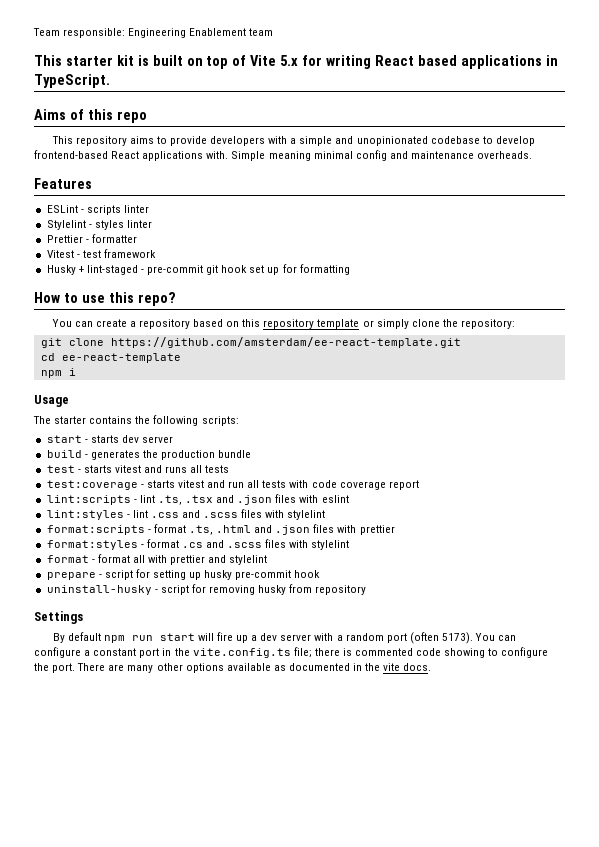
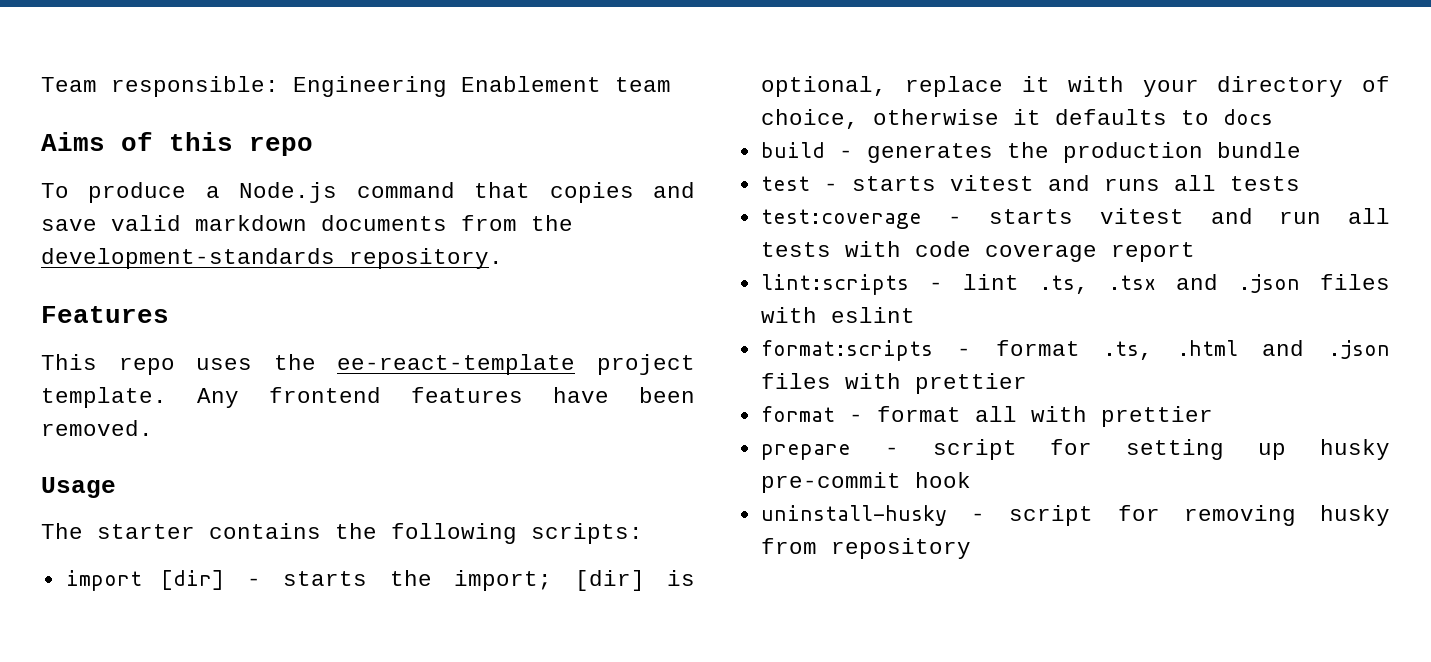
[34,55,558,69] [34,74,110,88] [34,109,147,123] [51,136,535,146] [34,150,533,161] [34,178,92,189] [46,205,149,215] [46,220,152,230] [46,234,137,243] [46,249,156,258] [46,264,350,275] [34,292,176,306] [51,319,516,329] [40,337,461,348] [40,353,181,363] [40,368,76,378] This starter kit is built on top of Vite 5.x for writing React based applications in TypeScript. // Aims of this repo // This repository aims to provide developers with a simple and unopinionated codebase to develop frontend-based React applications with. Simple meaning minimal config and maintenance overheads. // Features // ESLint - scripts linter // Stylelint - styles linter // Prettier - formatter // Vitest - test framework // Husky + lint-staged - pre-commit git hook set up for formatting // How to use this repo? // You can create a repository based on this repository template or simply clone the repository: // git clone https://github.com/amsterdam/ee-react-template.git // cd ee-react-template // npm i -> [41,132,313,156] [41,182,696,203] [41,215,573,231] [41,248,503,269] [41,306,169,323] [41,354,695,375] [41,387,695,408] [41,420,153,436] Aims of this repo // To produce a Node.js command that copies and save valid markdown documents from the development-standards repository. // Features // This repo uses the ee-react-template project template. Any frontend features have been removed.
[46,435,174,443] start - starts dev server -> [65,570,695,591] [760,76,1390,97] [760,109,1273,129] import [dir] - starts the import; [dir] is optional, replace it with your directory of choice, otherwise it defaults to docs
[46,509,326,520] // lint:styles - lint .css and .scss files with stylelint -> (915, 315) none
[46,539,350,550] // format:styles - format .cs and .scss files with stylelint -> (1027, 383) none
[208,555,268,565] and stylelint -> (1213, 416) none
[34,611,83,624] [52,632,517,644] [34,647,549,658] [34,663,432,673] // Settings // By default npm run start will fire up a dev server with a random port (often 5173). You can configure a constant port in the vite.config.ts file; there is commented code showing to configure the port. There are many other options available as documented in the vite docs. -> (971, 548) none

